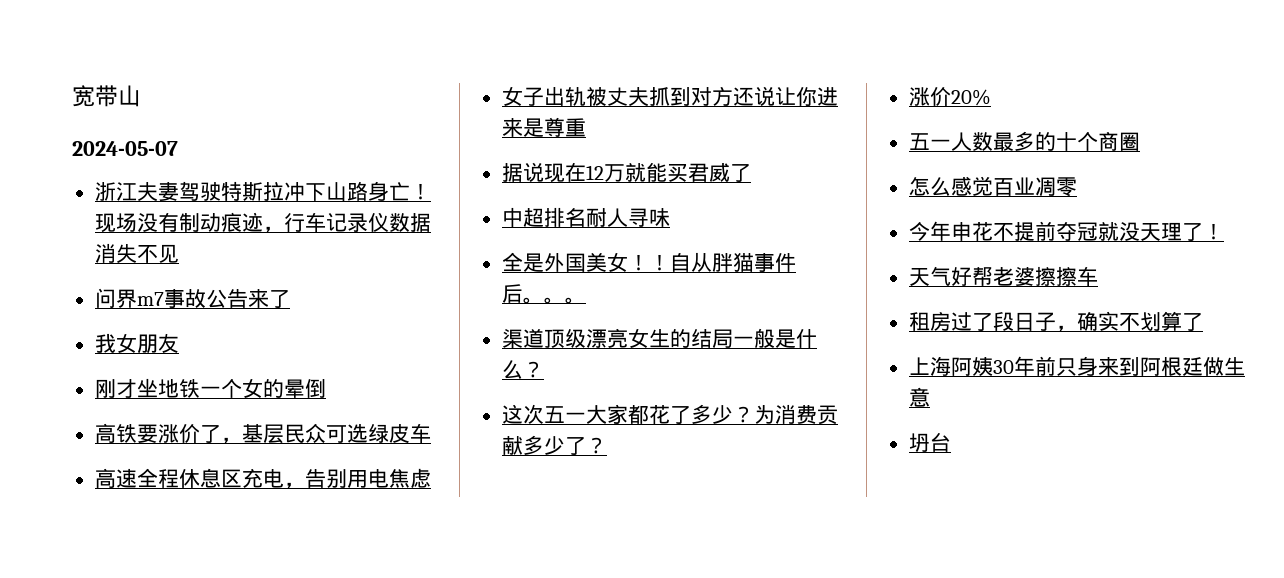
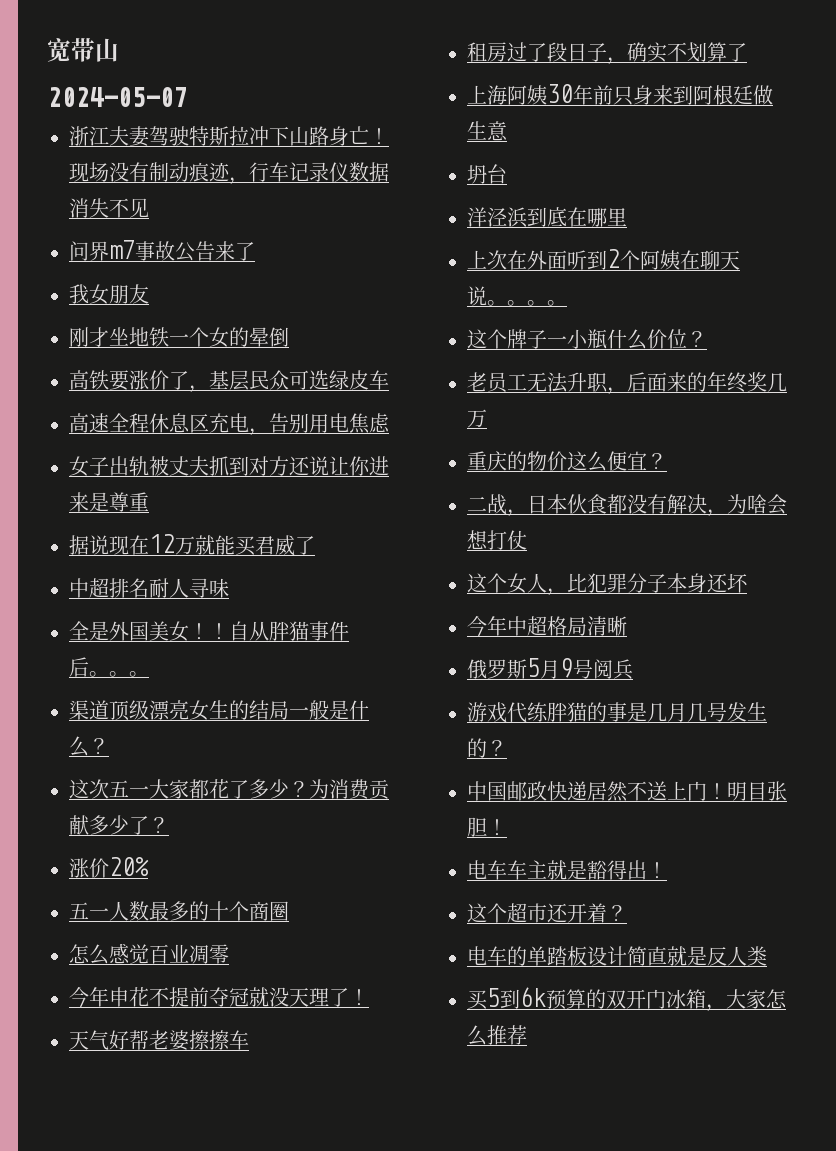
(951, 442) none -> [467,207,627,228] [467,249,740,270] [467,286,567,306] [467,329,707,350] [467,372,787,395] [467,409,487,428] [467,451,667,472] [467,494,787,517] [467,530,527,550] [467,573,748,596] [467,616,627,637] [467,658,633,680] [467,702,767,723] [467,738,507,758] [467,781,787,802] [467,817,507,837] [467,860,667,880] [467,903,627,923] [467,946,767,966] [467,987,787,1012] [467,1025,527,1046] // 洋泾浜到底在哪里 // 上次在外面听到2个阿姨在聊天说。。。。 // 这个牌子一小瓶什么价位？ // 老员工无法升职，后面来的年终奖几万 // 重庆的物价这么便宜？ // 二战，日本伙食都没有解决，为啥会想打仗 // 这个女人，比犯罪分子本身还坏 // 今年中超格局清晰 // 俄罗斯5月9号阅兵 // 游戏代练胖猫的事是几月几号发生的？ // 中国邮政快递居然不送上门！明目张胆！ // 电车车主就是豁得出！ // 这个超市还开着？ // 电车的单踏板设计简直就是反人类 // 买5到6k预算的双开门冰箱，大家怎么推荐

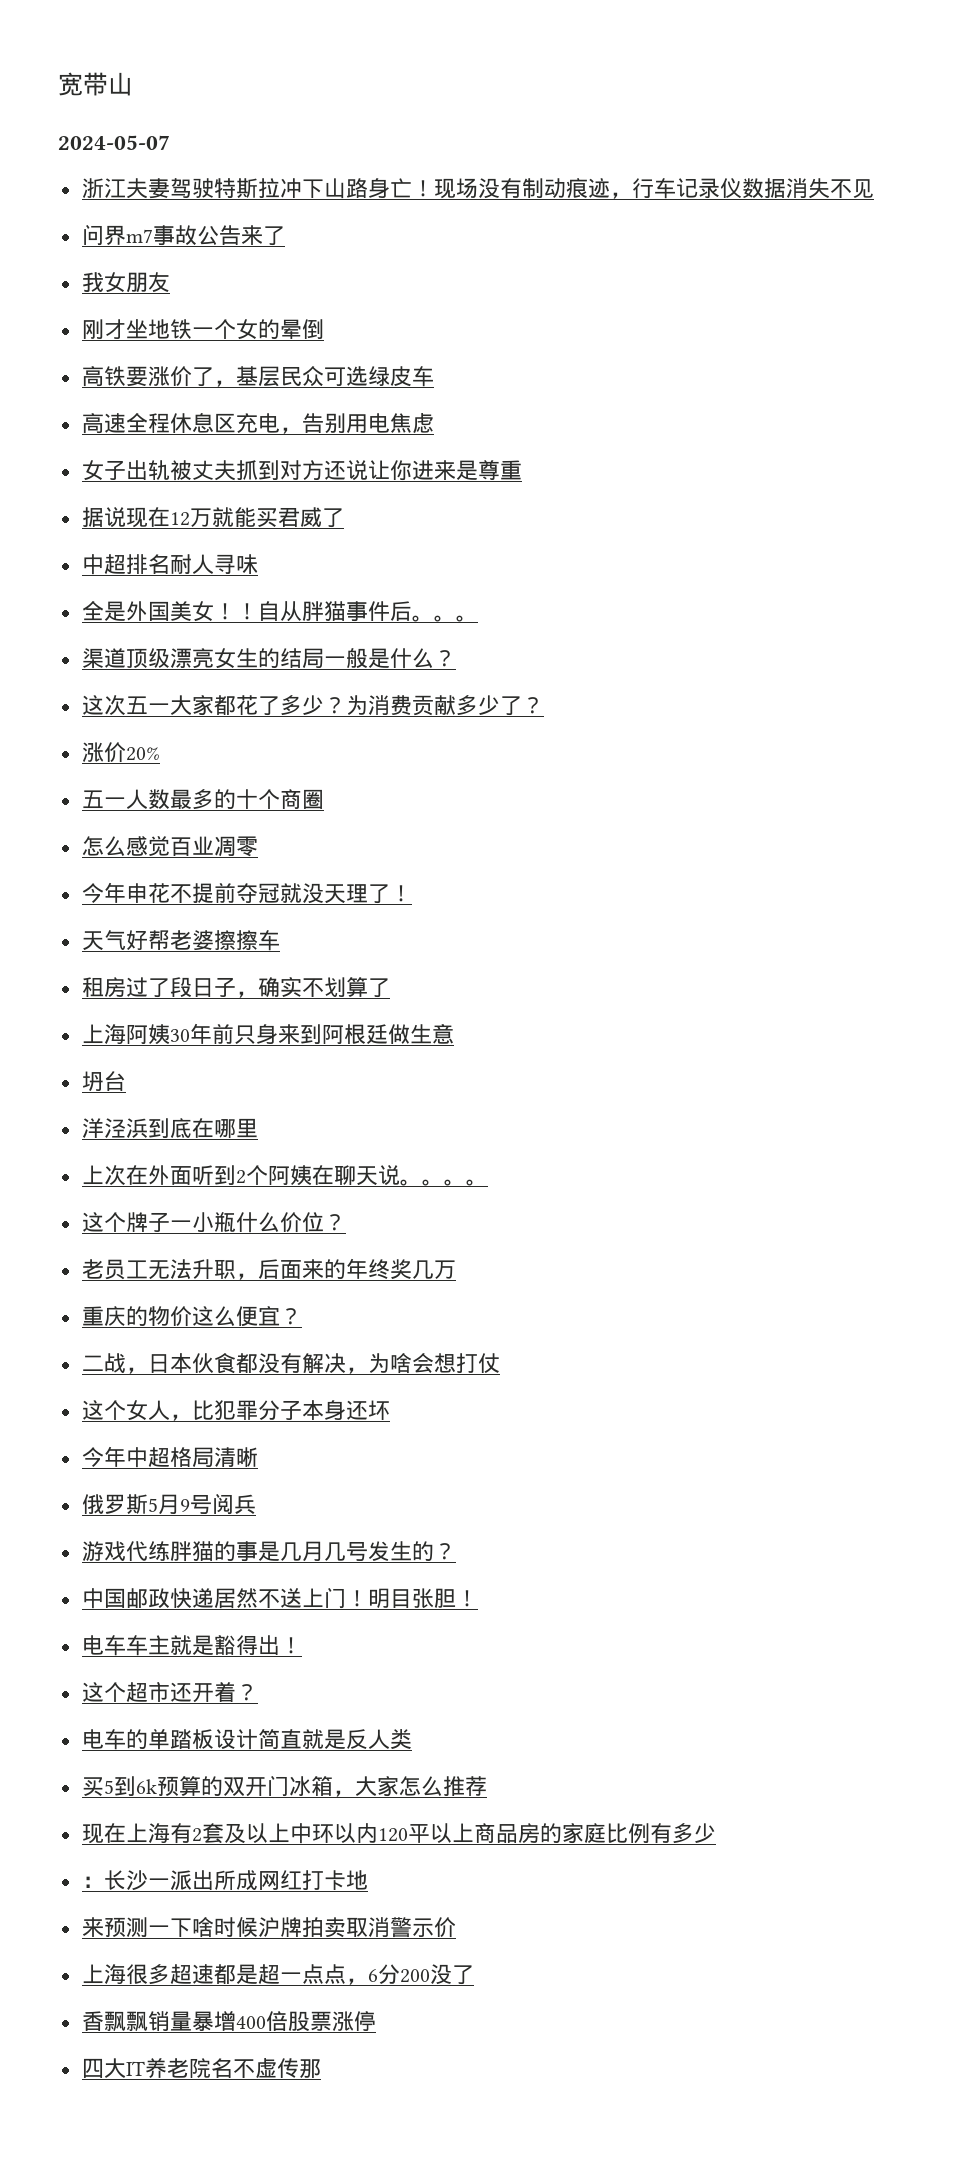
(527, 1035) none -> [81,1823,716,1844] [81,1870,368,1891] [81,1917,456,1938] [81,1964,474,1985] [81,2011,376,2032] [81,2058,321,2079] // 现在上海有2套及以上中环以内120平以上商品房的家庭比例有多少 // ：长沙一派出所成网红打卡地 // 来预测一下啥时候沪牌拍卖取消警示价 // 上海很多超速都是超一点点，6分200没了 // 香飘飘销量暴增400倍股票涨停 // 四大IT养老院名不虚传那

